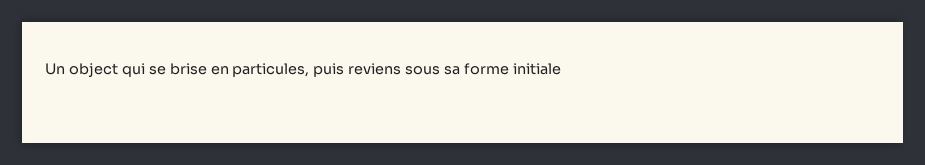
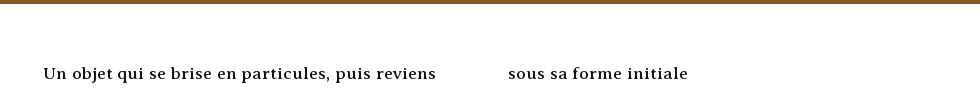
[68,63,118,77] object -> [71,67,113,83] objet

